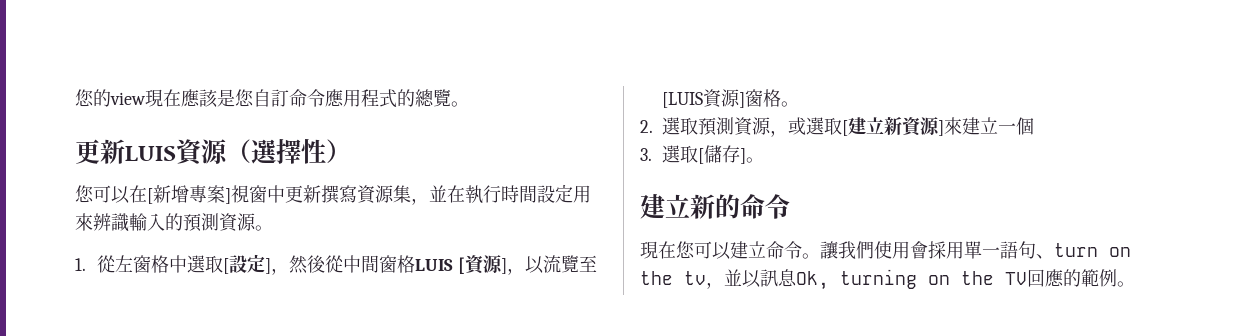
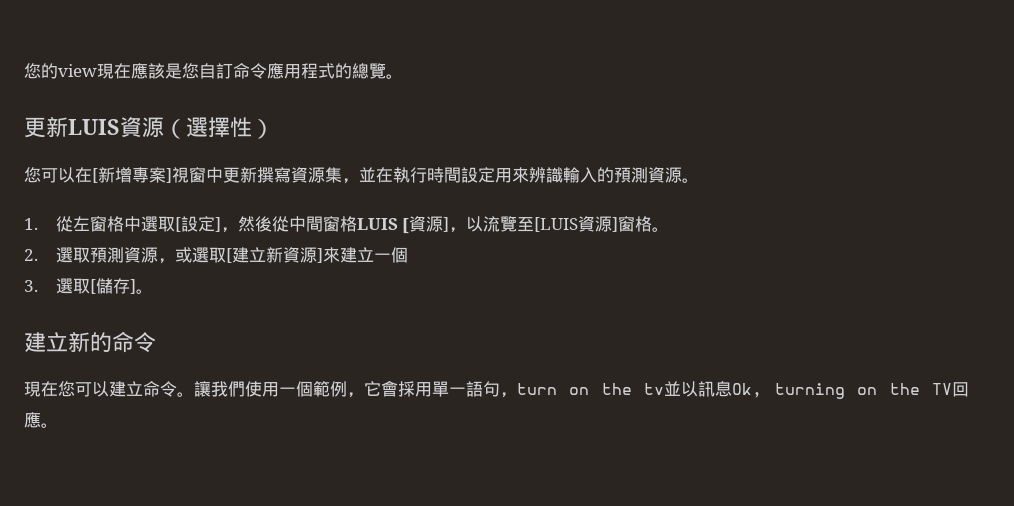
(910, 250) none -> [279,381,381,398] 一個範例，它
[1036,254,1054,259] 、 -> [500,392,517,398] ，
[706,282,724,289] ， -> (665, 389) none
[1063,269,1117,287] 的範例 -> (41, 420) none

